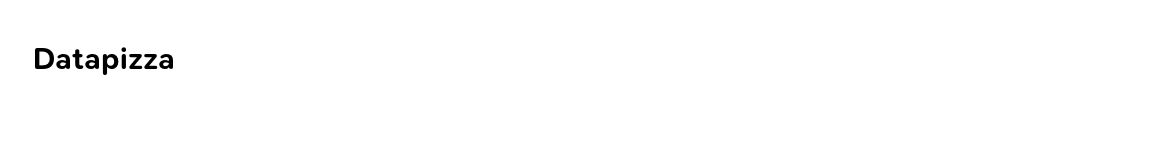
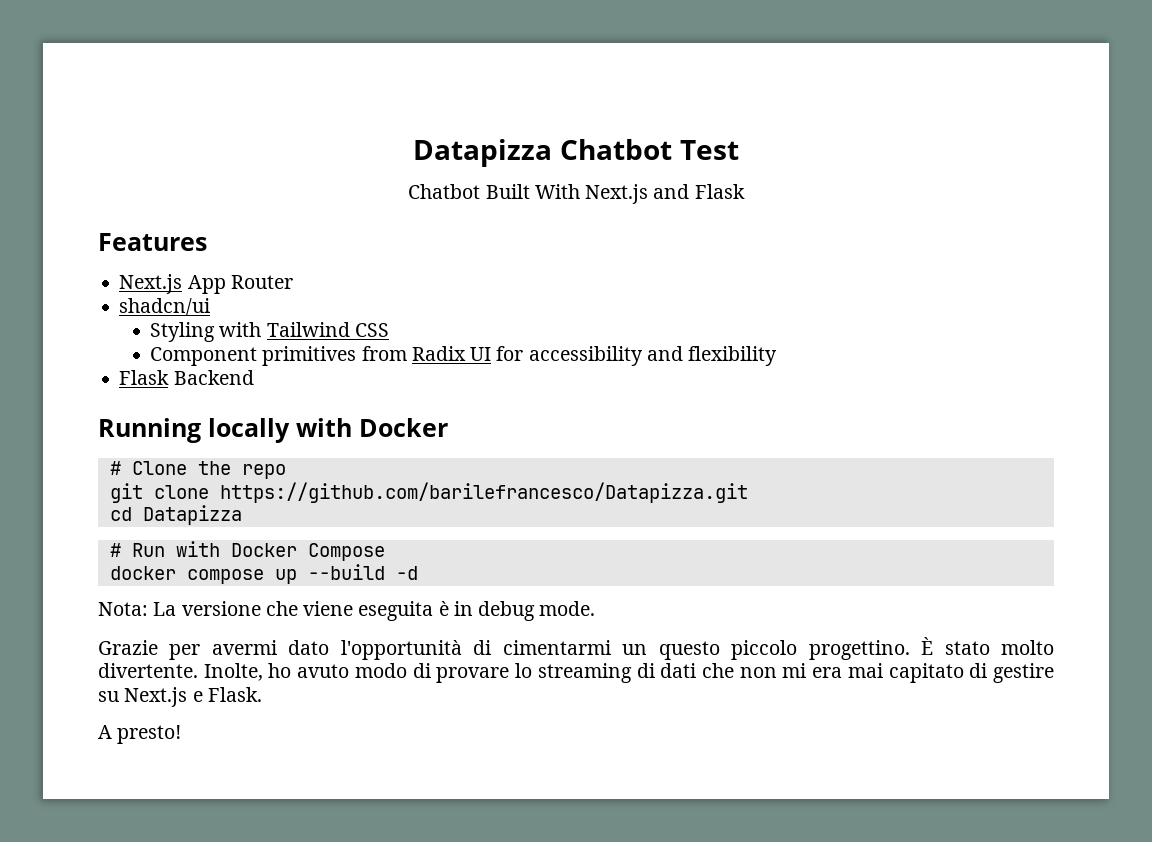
[33,47,175,75] Datapizza -> [413,139,739,167] [408,184,745,204] [98,233,207,251] [119,274,293,294] [119,298,211,316] [150,322,389,342] [150,346,778,366] [119,370,254,385] [98,418,448,443] [109,461,286,479] [109,482,748,503] [109,505,242,525] [109,541,385,561] [109,564,418,584] [98,601,596,621] [98,637,1054,660] [98,663,1054,683] [98,687,262,707] [98,725,182,744] Datapizza Chatbot Test // Chatbot Built With Next.js and Flask // Features // Next.js App Router // shadcn/ui // Styling with Tailwind CSS // Component primitives from Radix UI for accessibility and flexibility // Flask Backend // Running locally with Docker // # Clone the repo // git clone https://github.com/barilefrancesco/Datapizza.git // cd Datapizza // # Run with Docker Compose // docker compose up --build -d // Nota: La versione che viene eseguita è in debug mode. // Grazie per avermi dato l'opportunità di cimentarmi un questo piccolo progettino. È stato molto divertente. Inolte, ho avuto modo di provare lo streaming di dati che non mi era mai capitato di gestire su Next.js e Flask. // A presto!

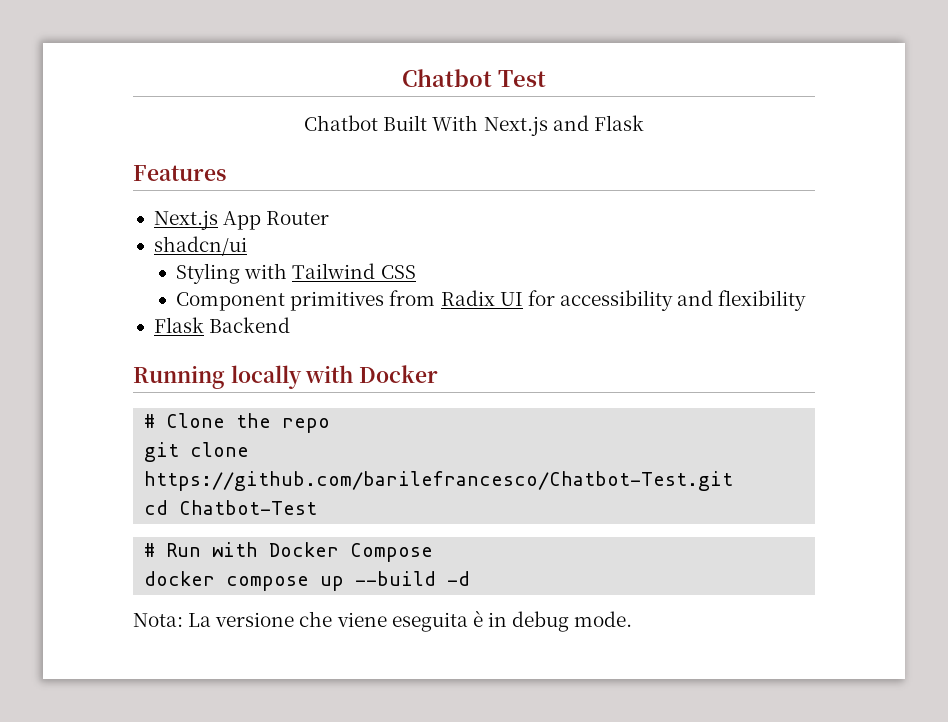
[413,139,553,167] Datapizza -> (402, 78) none
[219,482,748,503] https://github.com/barilefrancesco/Datapizza.git -> [144,471,734,491] https://github.com/barilefrancesco/Chatbot-Test.git
[142,505,242,525] Datapizza -> [179,500,318,515] Chatbot-Test
[98,637,1054,660] [98,663,1054,683] [98,687,262,707] [98,725,182,744] // Grazie per avermi dato l'opportunità di cimentarmi un questo piccolo progettino. È stato molto divertente. Inolte, ho avuto modo di provare lo streaming di dati che non mi era mai capitato di gestire su Next.js e Flask. // A presto! -> (633, 619) none

